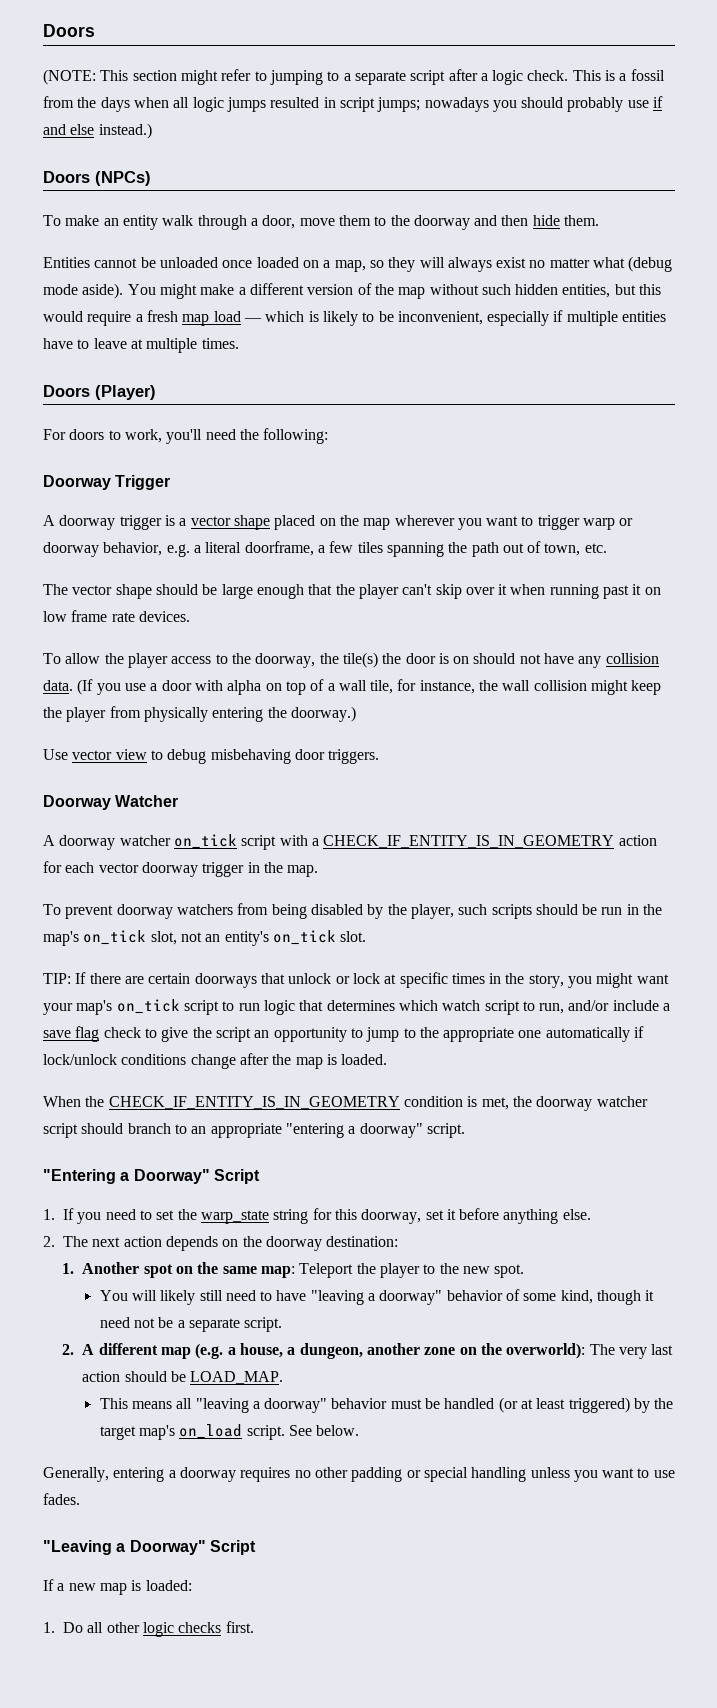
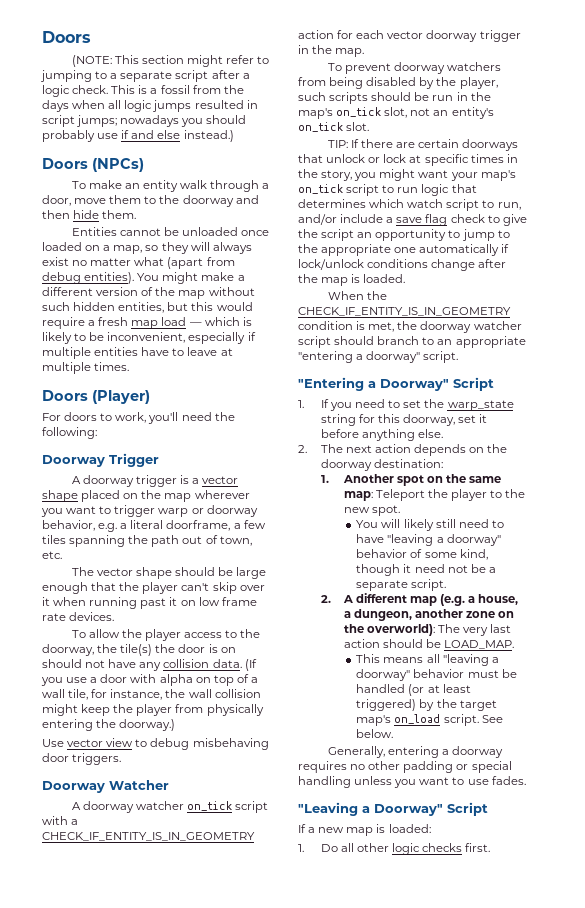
[628,256,673,272] [43,283,124,299] (debug mode aside). -> [167,257,235,269] [42,272,135,284] (apart from debug entities).

